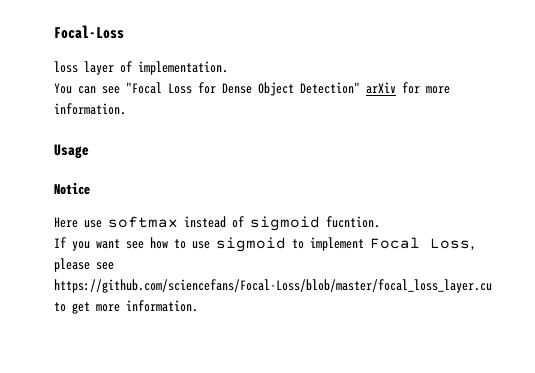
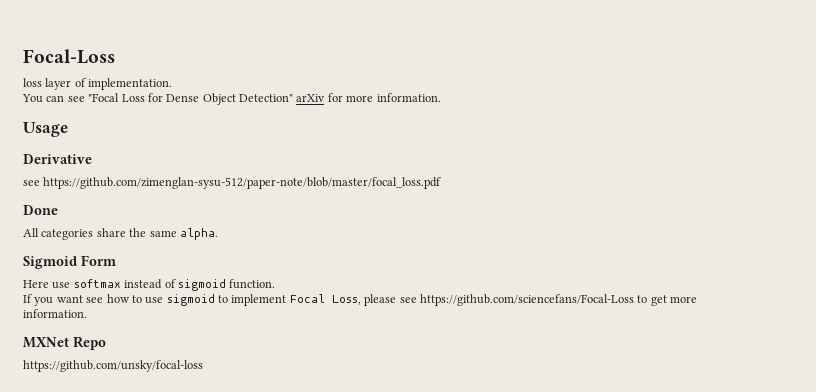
[54,182,90,195] Notice -> [23,154,92,164] [23,177,442,189] [23,205,58,215] [23,228,218,240] [23,255,116,269] Derivative // see https://github.com/zimenglan-sysu-512/paper-note/blob/master/focal_loss.pdf // Done // All categories share the same alpha. // Sigmoid Form
[326,216,380,228] fucntion. -> [229,279,276,289] function.
[54,279,492,293] https://github.com/sciencefans/Focal-Loss/blob/master/focal_loss_layer.cu -> [419,294,634,306] https://github.com/sciencefans/Focal-Loss
(198, 306) none -> [23,336,106,350] [23,360,203,372] // MXNet Repo // https://github.com/unsky/focal-loss

